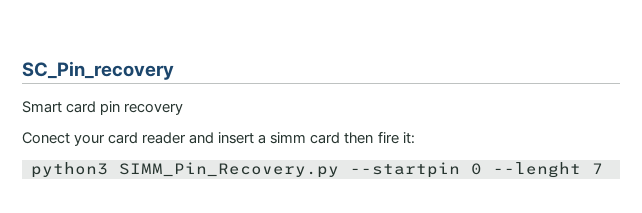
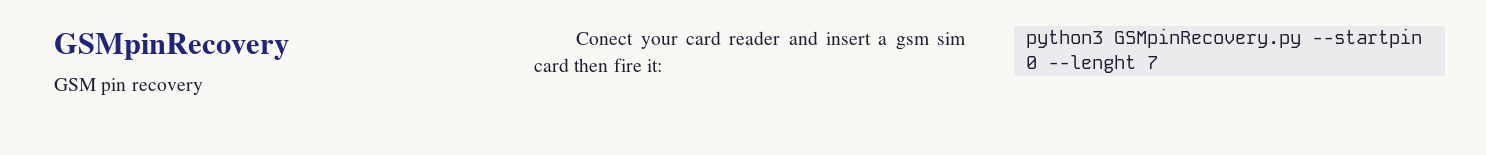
[22,61,174,80] [22,101,97,113] SC_Pin_recovery // Smart card -> [54,33,289,60] [54,78,96,91] GSMpinRecovery // GSM
[270,132,307,144] simm -> [895,32,966,50] gsm sim
[119,162,339,178] SIMM_Pin_Recovery.py -> [1113,28,1301,48] GSMpinRecovery.py

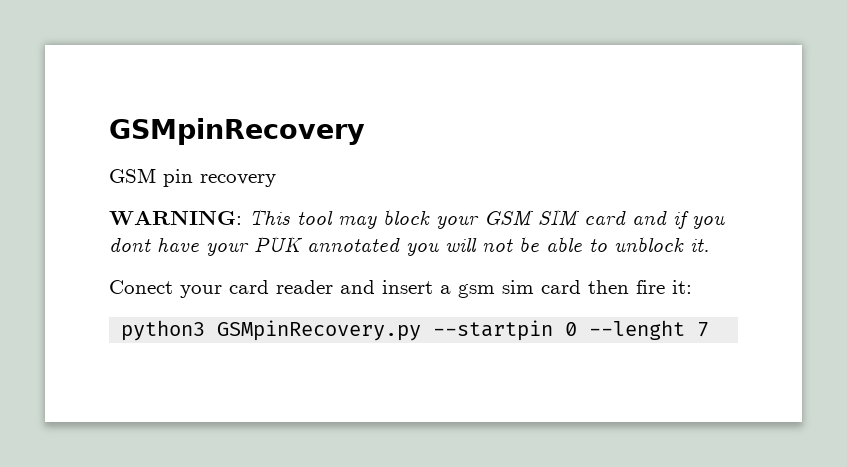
(203, 88) none -> [109,209,725,229] [109,236,709,256] // WARNING: This tool may block your GSM SIM card and if you dont have your PUK annotated you will not be able to unblock it.

